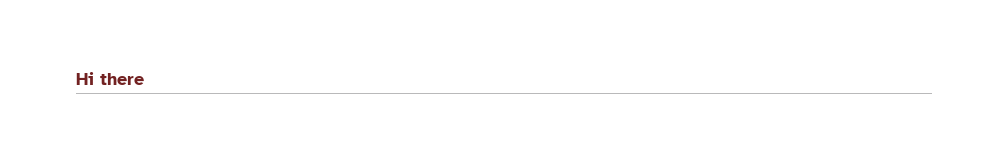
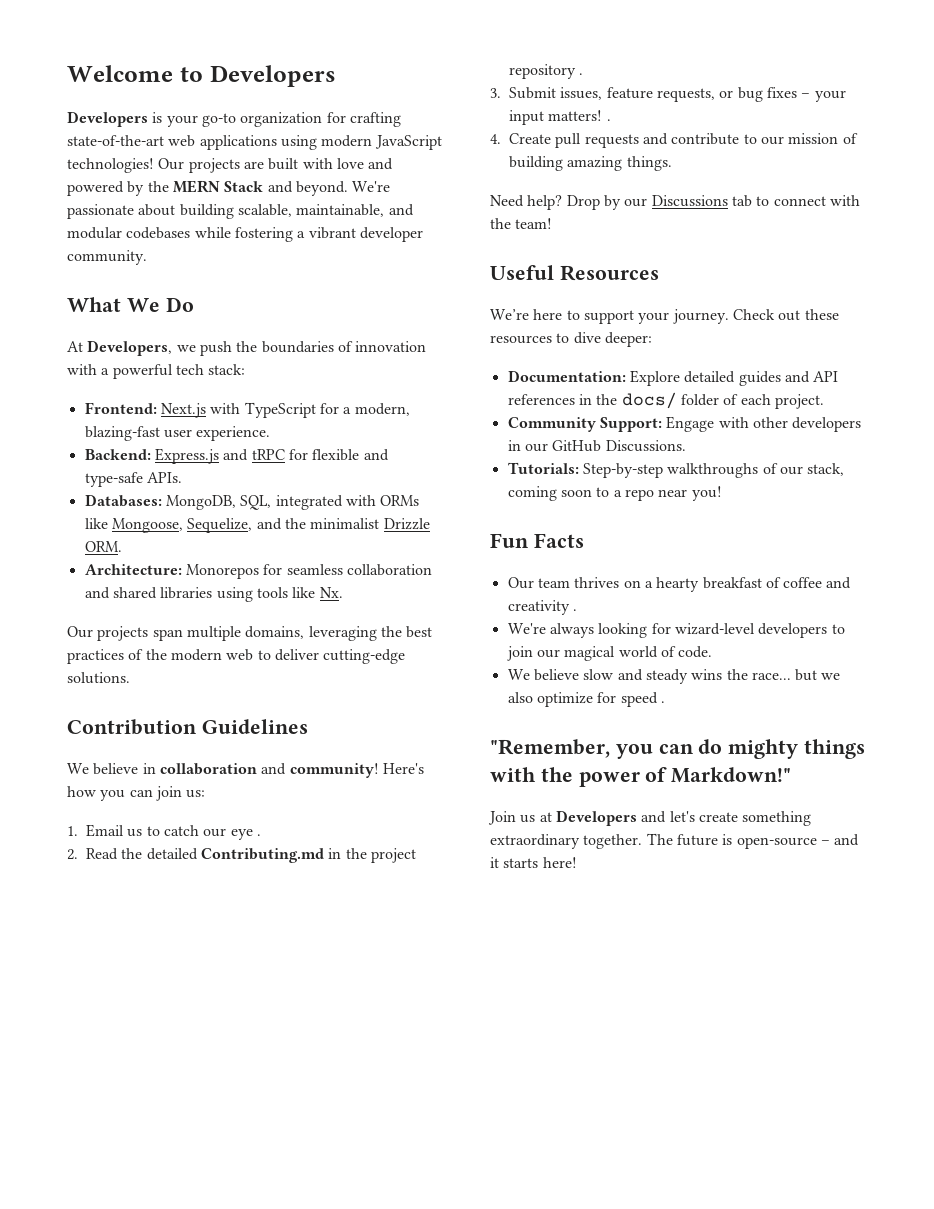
[76,72,144,85] Hi there -> [67,65,336,87] [67,111,401,127] [67,135,442,150] [67,158,394,173] [67,180,391,196] [67,204,414,219] [67,227,423,242] [67,250,147,265] [67,297,194,312] [67,340,427,356] [67,364,246,379] [84,402,410,418] [84,426,271,441] [84,448,389,464] [84,472,182,487] [84,494,420,510] [84,518,430,533] [84,541,122,552] [84,564,432,579] [84,587,343,602] [67,626,433,641] [67,649,406,664] [67,672,130,684] [67,719,308,735] [67,763,424,778] [67,786,206,801] [67,824,261,840] [67,848,416,863] [509,64,584,79] [490,87,846,102] [509,110,611,125] [490,133,858,148] [509,156,672,171] [490,195,860,210] [490,218,553,229] [490,265,659,281] [490,309,839,324] [490,332,652,347] [507,370,839,386] [507,392,824,409] [507,416,862,432] [507,440,686,452] [507,462,845,478] [507,486,722,501] [490,533,584,548] [507,577,852,592] [507,600,577,615] [507,623,845,638] [506,646,713,661] [507,669,841,684] [507,692,665,707] [490,739,866,759] [490,767,792,787] [488,810,812,826] [490,833,860,849] [490,857,577,868] Welcome to Developers // Developers is your go-to organization for crafting state-of-the-art web applications using modern JavaScript technologies! Our projects are built with love and powered by the MERN Stack and beyond. We're passionate about building scalable, maintainable, and modular codebases while fostering a vibrant developer community. // What We Do // At Developers, we push the boundaries of innovation with a powerful tech stack: // Frontend: Next.js with TypeScript for a modern, blazing-fast user experience. // Backend: Express.js and tRPC for flexible and type-safe APIs. // Databases: MongoDB, SQL, integrated with ORMs like Mongoose, Sequelize, and the minimalist Drizzle ORM. // Architecture: Monorepos for seamless collaboration and shared libraries using tools like Nx. // Our projects span multiple domains, leveraging the best practices of the modern web to deliver cutting-edge solutions. // Contribution Guidelines // We believe in collaboration and community! Here's how you can join us: // 1. Email us to catch our eye . // 2. Read the detailed Contributing.md in the project repository . // 3. Submit issues, feature requests, or bug fixes – your input matters! . // 4. Create pull requests and contribute to our mission of building amazing things. // Need help? Drop by our Discussions tab to connect with the team! // Useful Resources // We’re here to support your journey. Check out these resources to dive deeper: // Documentation: Explore detailed guides and API references in the docs/ folder of each project. // Community Support: Engage with other developers in our GitHub Discussions. // Tutorials: Step-by-step walkthroughs of our stack, coming soon to a repo near you! // Fun Facts // Our team thrives on a hearty breakfast of coffee and creativity . // We're always looking for wizard-level developers to join our magical world of code. // We believe slow and steady wins the race... but we also optimize for speed . // "Remember, you can do mighty things with the power of Markdown!" // Join us at Developers and let's create something extraordinary together. The future is open-source – and it starts here!

